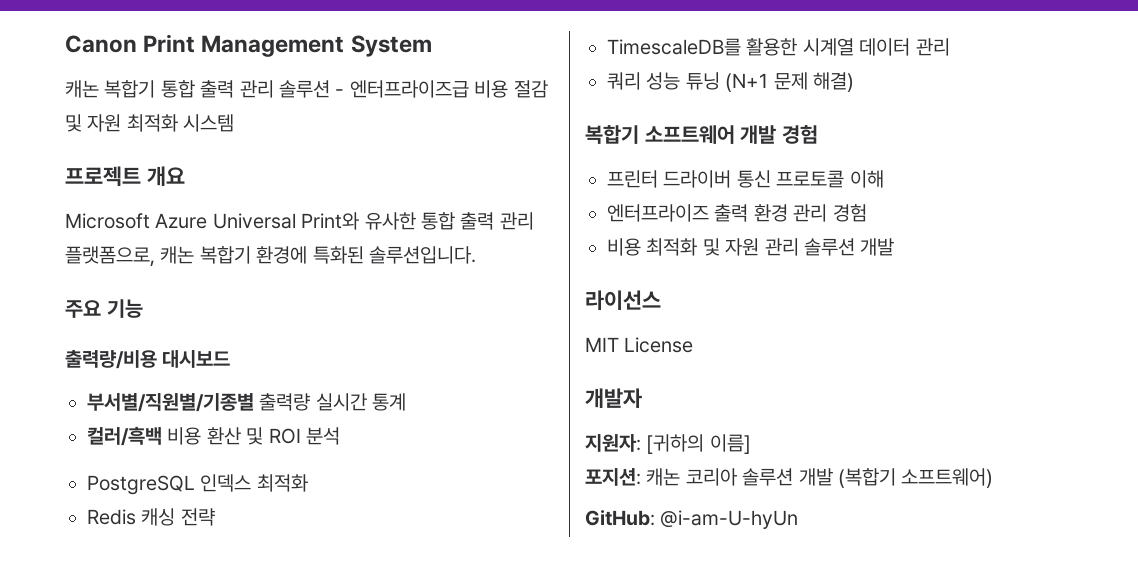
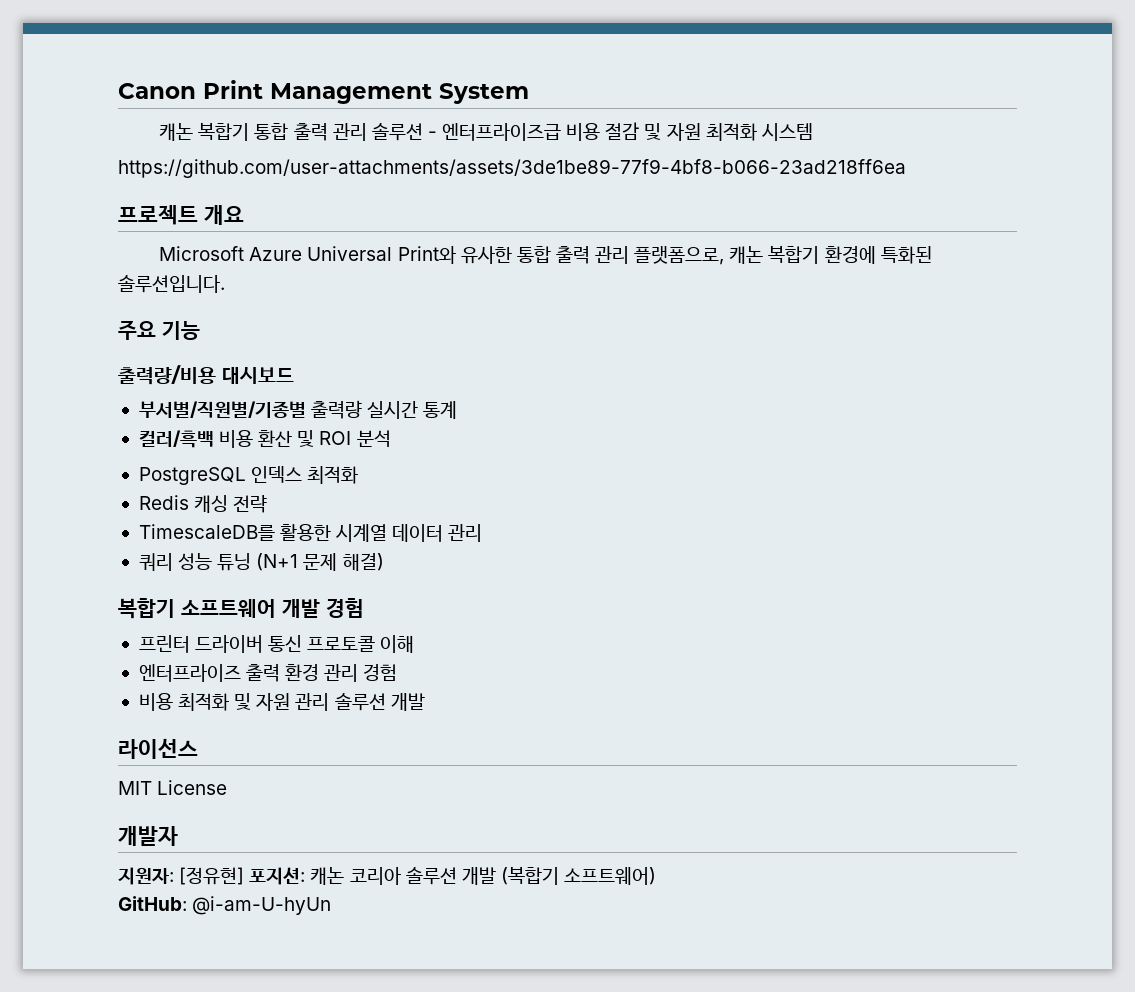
(235, 123) none -> [118,159,906,178] // https://github.com/user-attachments/assets/3de1be89-77f9-4bf8-b066-23ad218ff6ea
[646,434,751,454] [귀하의 이름] // -> [179,867,245,885] [정유현]

